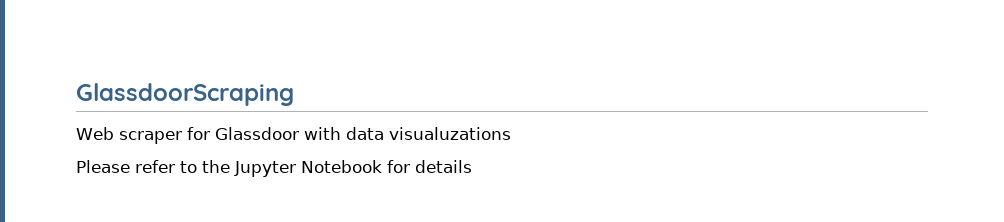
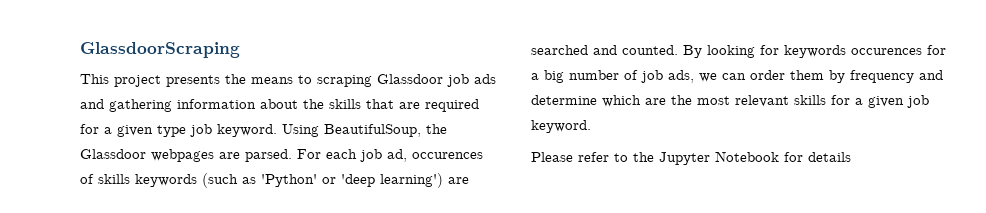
[76,127,511,144] Web scraper for Glassdoor with data visualuzations -> [80,74,496,87] [80,99,479,112] [80,124,447,137] [80,149,483,162] [80,173,469,188] [531,45,946,58] [531,70,943,83] [531,95,929,108] [531,120,591,133] This project presents the means to scraping Glassdoor job ads and gathering information about the skills that are required for a given type job keyword. Using BeautifulSoup, the Glassdoor webpages are parsed. For each job ad, occurences of skills keywords (such as 'Python' or 'deep learning') are searched and counted. By looking for keywords occurences for a big number of job ads, we can order them by frequency and determine which are the most relevant skills for a given job keyword.

